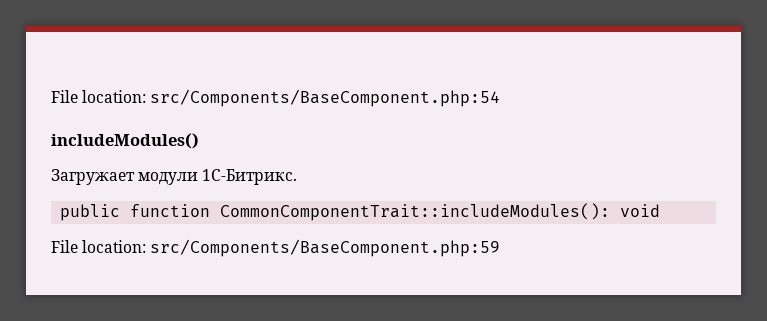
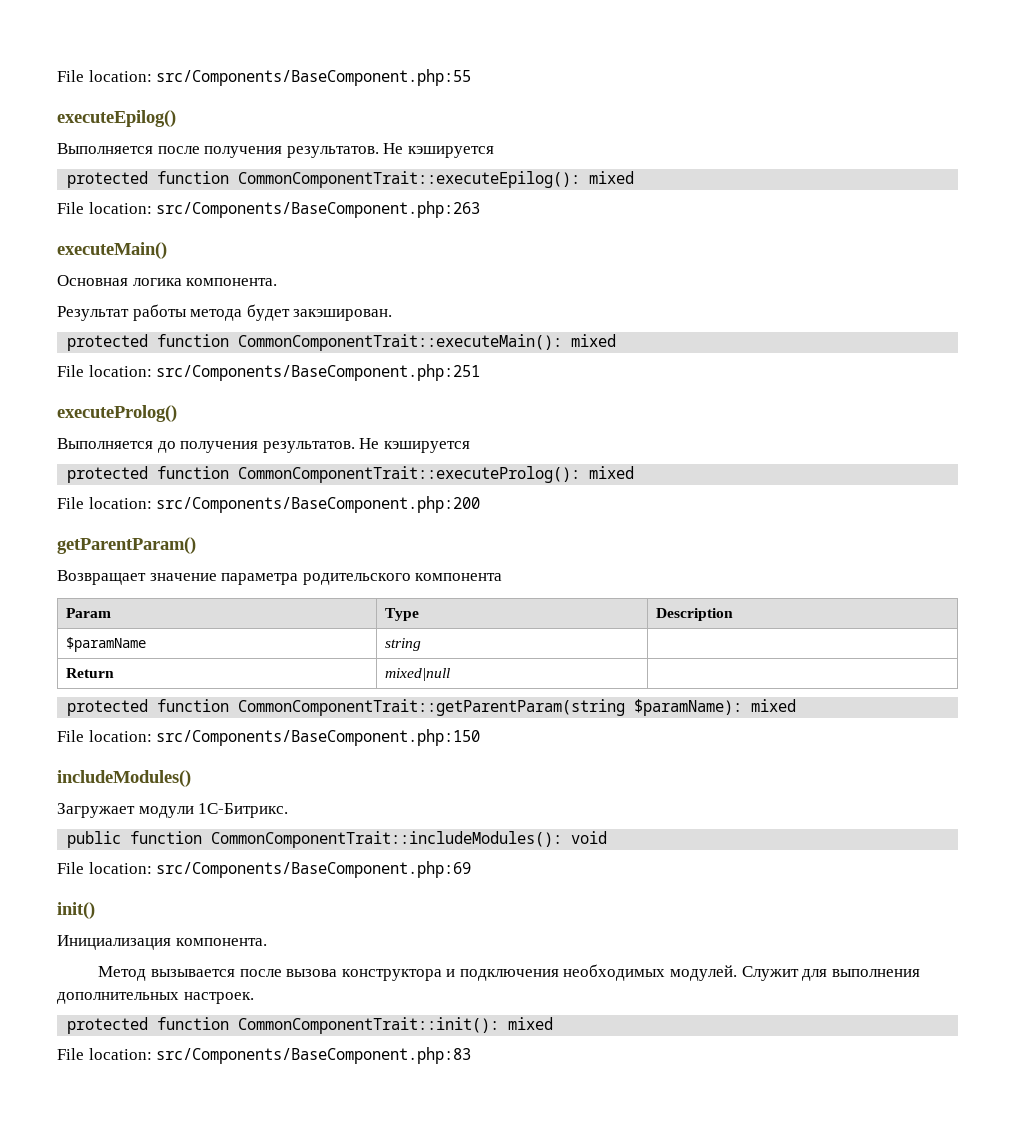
[51,89,501,107] File location: src/Components/BaseComponent.php:54 -> [57,69,472,86] [57,110,176,127] [57,143,494,158] [67,171,635,188] [57,201,481,218] [57,242,167,259] [57,275,278,286] [57,304,393,321] [67,334,617,351] [57,364,481,381] [57,405,177,422] [57,438,470,453] [67,466,635,483] [57,496,481,513] [57,537,196,554] [57,570,503,585] [65,608,111,618] [384,608,419,621] [655,608,733,621] [65,637,146,652] [384,638,421,651] [65,668,114,678] [384,668,450,681] [67,699,797,716] [57,729,481,746] File location: src/Components/BaseComponent.php:55 // executeEpilog() // Выполняется после получения результатов. Не кэшируется // protected function CommonComponentTrait::executeEpilog(): mixed // File location: src/Components/BaseComponent.php:263 // executeMain() // Основная логика компонента. // Результат работы метода будет закэширован. // protected function CommonComponentTrait::executeMain(): mixed // File location: src/Components/BaseComponent.php:251 // executeProlog() // Выполняется до получения результатов. Не кэшируется // protected function CommonComponentTrait::executeProlog(): mixed // File location: src/Components/BaseComponent.php:200 // getParentParam() // Возвращает значение параметра родительского компонента // Param | Type | Description // $paramName | string | // Return | mixed|null | // protected function CommonComponentTrait::getParentParam(string $paramName): mixed // File location: src/Components/BaseComponent.php:150
[150,239,501,257] src/Components/BaseComponent.php:59 -> [156,861,472,878] [57,902,95,919] [57,935,267,950] [98,964,920,981] [57,992,254,1004] [67,1017,554,1034] [57,1047,472,1064] src/Components/BaseComponent.php:69 // init() // Инициализация компонента. // Метод вызывается после вызова конструктора и подключения необходимых модулей. Служит для выполнения дополнительных настроек. // protected function CommonComponentTrait::init(): mixed // File location: src/Components/BaseComponent.php:83

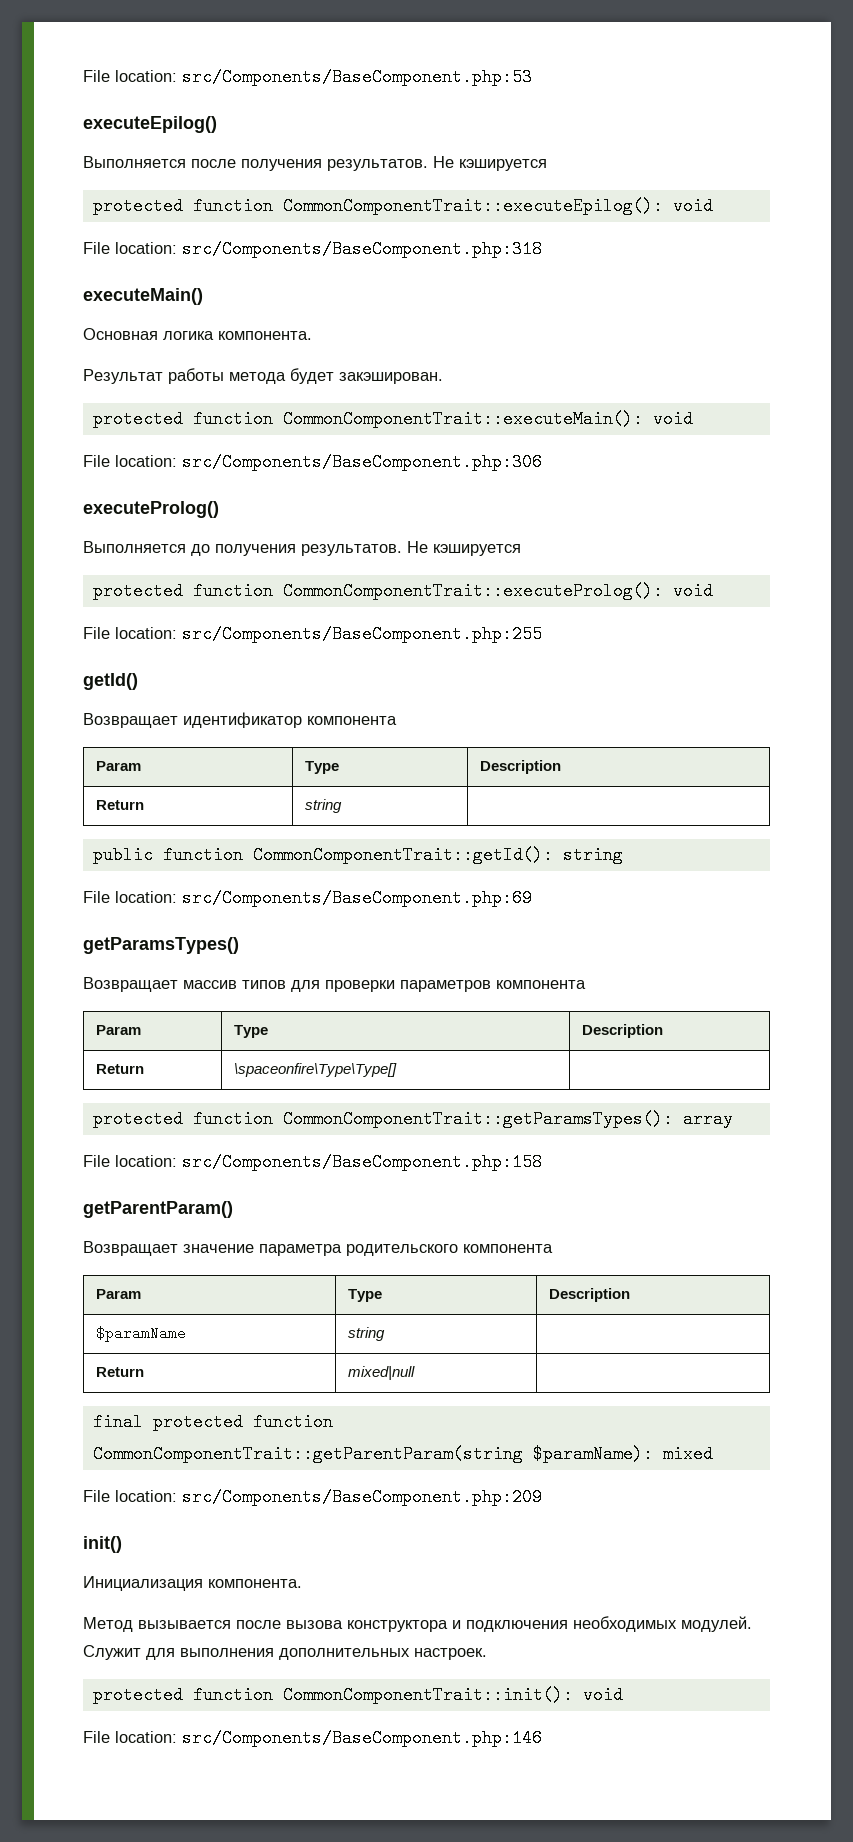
[57,69,472,86] File location: src/Components/BaseComponent.php:55 -> [83,68,532,86] File location: src/Components/BaseComponent.php:53
[589,171,635,184] [57,201,481,218] mixed // File location: src/Components/BaseComponent.php:263 -> [672,197,713,215] [83,240,542,258] void // File location: src/Components/BaseComponent.php:318
[571,334,617,347] [57,364,481,381] mixed // File location: src/Components/BaseComponent.php:251 -> [652,410,693,428] [83,453,542,471] void // File location: src/Components/BaseComponent.php:306
[589,466,635,479] [57,496,481,513] mixed // File location: src/Components/BaseComponent.php:200 -> [672,582,713,600] [83,625,542,643] [83,673,138,690] [83,712,397,728] [96,761,142,771] [305,761,340,774] [480,760,562,774] [96,800,145,810] [305,799,343,813] [92,846,623,864] [83,889,532,907] [83,937,239,954] [83,977,586,992] [96,1025,142,1035] [234,1025,269,1038] [582,1024,664,1038] [96,1064,145,1074] [234,1063,398,1077] [92,1110,733,1128] [83,1153,542,1171] void // File location: src/Components/BaseComponent.php:255 // getId() // Возвращает идентификатор компонента // Param | Type | Description // Return | string | // public function CommonComponentTrait::getId(): string // File location: src/Components/BaseComponent.php:69 // getParamsTypes() // Возвращает массив типов для проверки параметров компонента // Param | Type | Description // Return | \spaceonfire\Type\Type[] | // protected function CommonComponentTrait::getParamsTypes(): array // File location: src/Components/BaseComponent.php:158
(450, 674) none -> [92,1413,143,1431] final
[156,729,481,746] [57,770,191,787] [57,803,289,818] [67,831,608,848] [57,861,472,878] src/Components/BaseComponent.php:150 // includeModules() // Загружает модули 1С-Битрикс. // public function CommonComponentTrait::includeModules(): void // File location: src/Components/BaseComponent.php:69 -> [182,1488,542,1506] src/Components/BaseComponent.php:209
[508,1017,554,1030] [57,1047,472,1064] mixed // File location: src/Components/BaseComponent.php:83 -> [582,1686,623,1704] [83,1729,542,1747] void // File location: src/Components/BaseComponent.php:146

